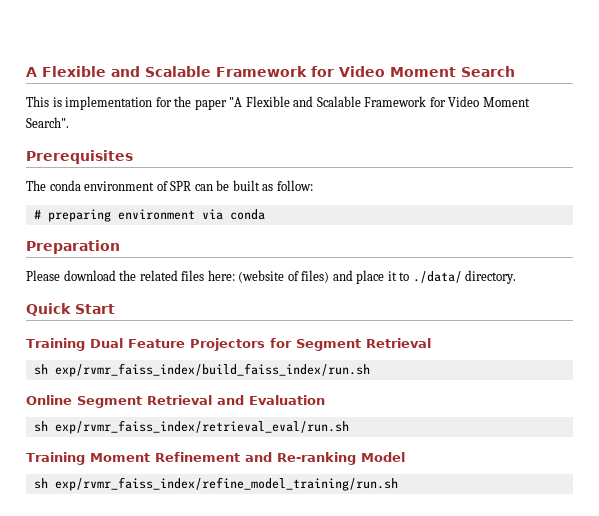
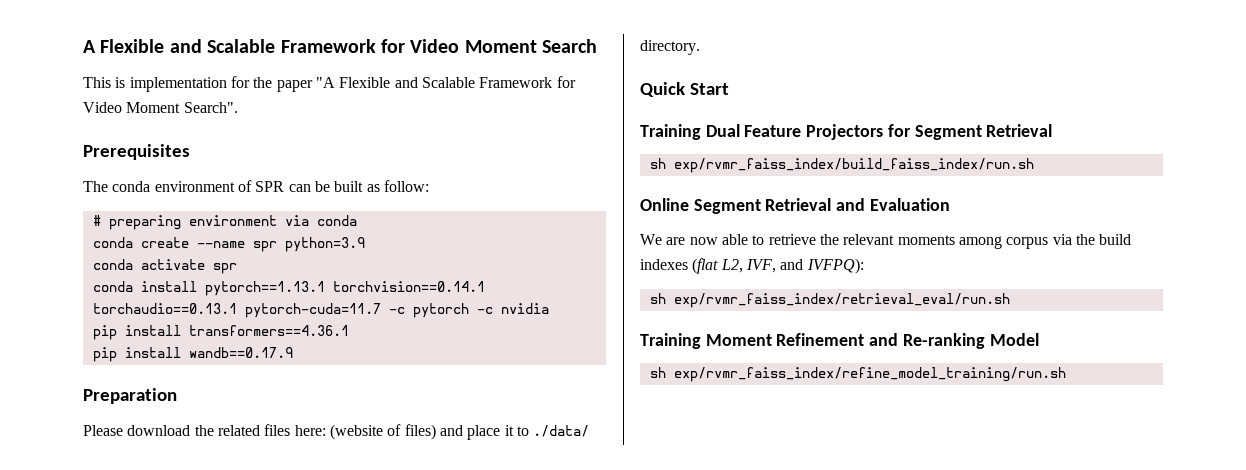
(265, 214) none -> [92,237,365,252] [92,259,237,274] [92,281,485,296] [92,303,549,318] [92,325,349,340] [92,347,293,362] // conda create --name spr python=3.9 // conda activate spr // conda install pytorch==1.13.1 torchvision==0.14.1 torchaudio==0.13.1 pytorch-cuda=11.7 -c pytorch -c nvidia // pip install transformers==4.36.1 // pip install wandb==0.17.9
(325, 400) none -> [640,234,1132,249] [640,258,864,274] // We are now able to retrieve the relevant moments among corpus via the build indexes (flat L2, IVF, and IVFPQ):

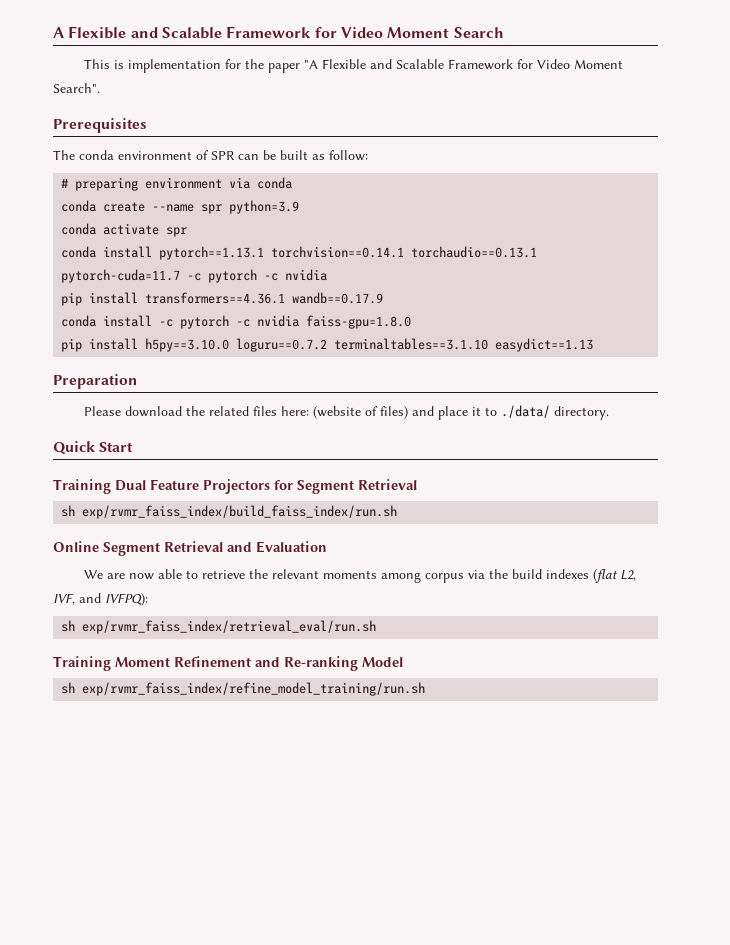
[92,347,293,362] // pip install wandb==0.17.9 -> [292,292,384,304] [61,315,412,329] [61,338,594,352] wandb==0.17.9 // conda install -c pytorch -c nvidia faiss-gpu=1.8.0 // pip install h5py==3.10.0 loguru==0.7.2 terminaltables==3.1.10 easydict==1.13

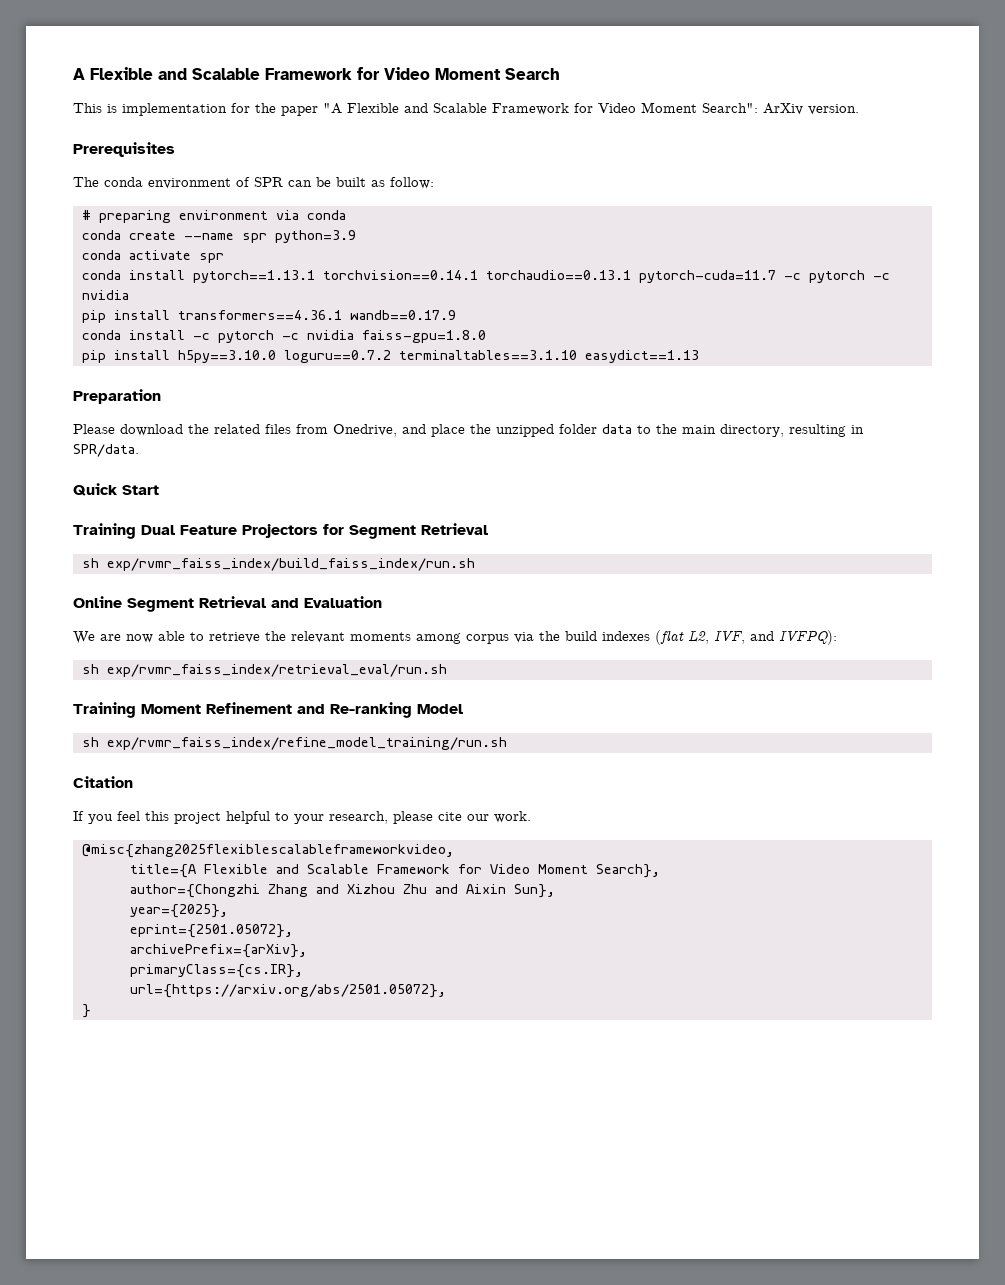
[53,83,100,93] Search". -> [702,103,859,115] Search": ArXiv version.
[280,405,609,420] here: (website of files) and place it to ./data/ directory. -> [296,424,864,437] [73,444,139,457] from Onedrive, and place the unzipped folder data to the main directory, resulting in SPR/data.
(426, 689) none -> [73,776,133,788] [73,811,531,824] [81,844,454,858] [129,864,660,878] [129,884,555,898] [129,904,228,918] [129,924,293,938] [129,944,307,958] [129,964,303,978] [129,984,446,998] [81,1004,91,1018] // Citation // If you feel this project helpful to your research, please cite our work. // @misc{zhang2025flexiblescalableframeworkvideo, // title={A Flexible and Scalable Framework for Video Moment Search}, // author={Chongzhi Zhang and Xizhou Zhu and Aixin Sun}, // year={2025}, // eprint={2501.05072}, // archivePrefix={arXiv}, // primaryClass={cs.IR}, // url={https://arxiv.org/abs/2501.05072}, // }

